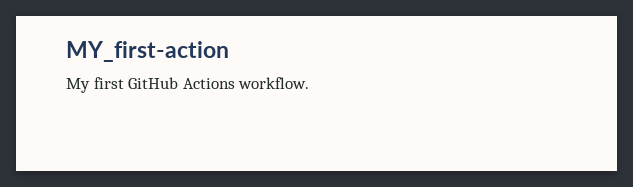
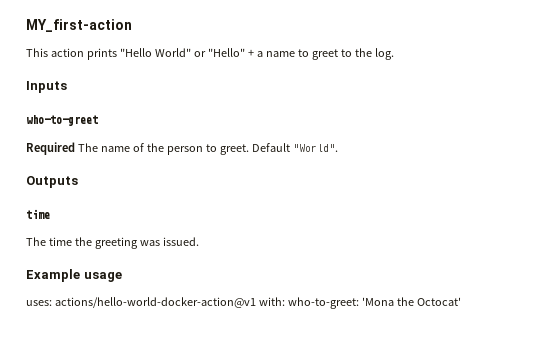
[66,77,310,93] My first GitHub Actions workflow. -> [26,48,394,60] [26,81,67,93] [26,115,98,126] [26,142,338,155] [26,176,78,188] [26,209,50,219] [26,237,199,249] [26,269,122,282] [26,297,461,309] This action prints "Hello World" or "Hello" + a name to greet to the log. // Inputs // who-to-greet // Required The name of the person to greet. Default "World". // Outputs // time // The time the greeting was issued. // Example usage // uses: actions/hello-world-docker-action@v1 with: who-to-greet: 'Mona the Octocat'

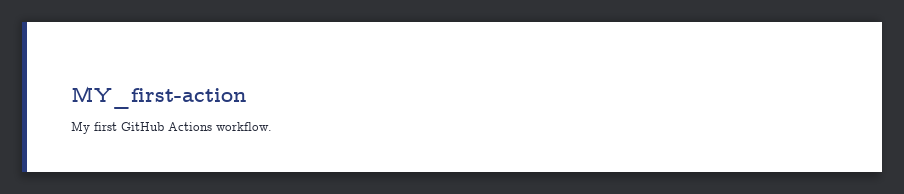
[26,48,394,60] [26,81,67,93] [26,115,98,126] [26,142,338,155] [26,176,78,188] [26,209,50,219] [26,237,199,249] [26,269,122,282] [26,297,461,309] This action prints "Hello World" or "Hello" + a name to greet to the log. // Inputs // who-to-greet // Required The name of the person to greet. Default "World". // Outputs // time // The time the greeting was issued. // Example usage // uses: actions/hello-world-docker-action@v1 with: who-to-greet: 'Mona the Octocat' -> [71,121,272,134] My first GitHub Actions workflow.

